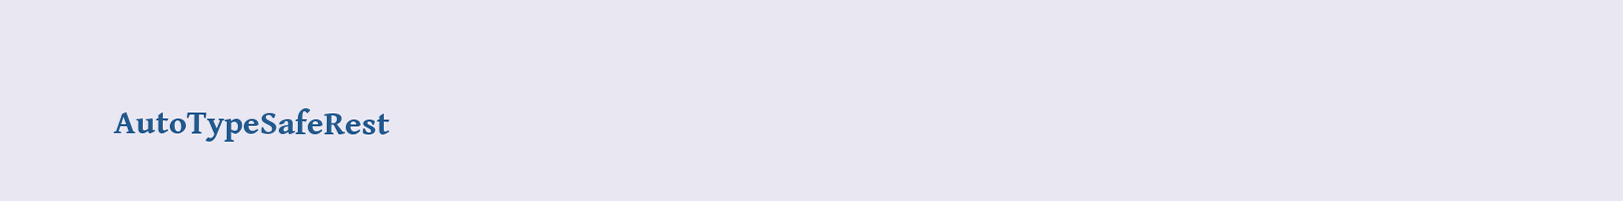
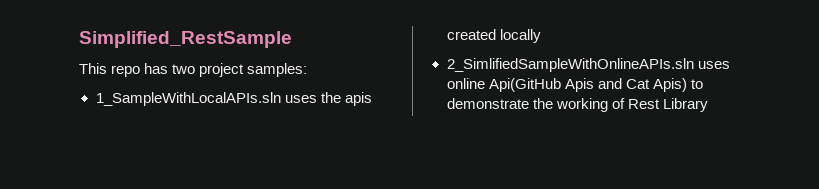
[113,107,390,143] AutoTypeSafeRest -> [79,31,292,48] [79,63,308,77] [95,92,372,106] [446,29,541,43] [446,58,730,72] [446,78,703,92] [446,98,708,112] Simplified_RestSample // This repo has two project samples: // 1_SampleWithLocalAPIs.sln uses the apis created locally // 2_SimlifiedSampleWithOnlineAPIs.sln uses online Api(GitHub Apis and Cat Apis) to demonstrate the working of Rest Library

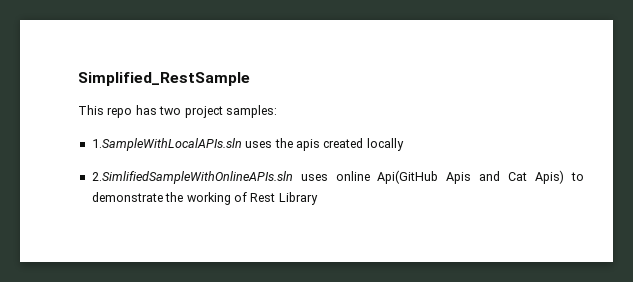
[95,92,281,106] 1_SampleWithLocalAPIs.sln -> [91,138,242,151] 1.SampleWithLocalAPIs.sln
[446,58,694,72] 2_SimlifiedSampleWithOnlineAPIs.sln -> [91,171,293,184] 2.SimlifiedSampleWithOnlineAPIs.sln

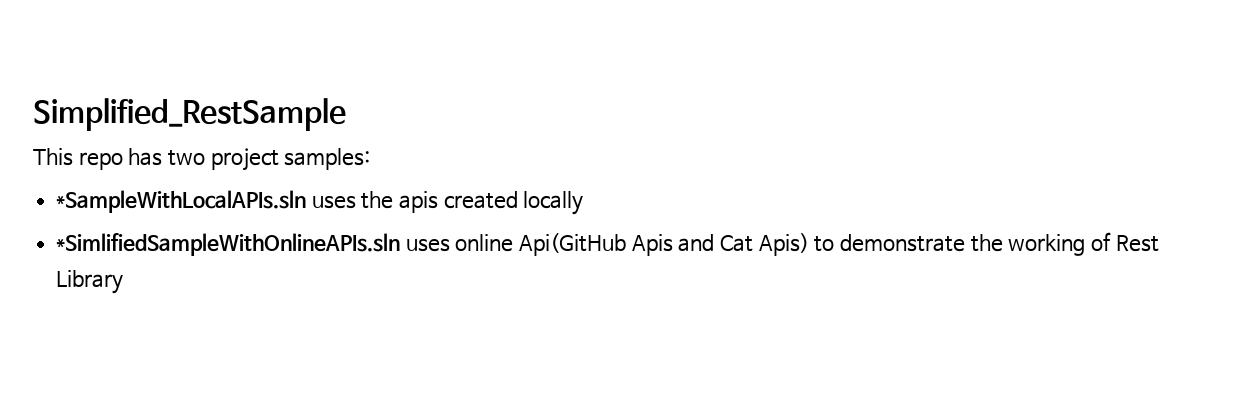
[91,138,242,151] 1.SampleWithLocalAPIs.sln -> [56,190,307,213] *SampleWithLocalAPIs.sln
[91,171,293,184] 2.SimlifiedSampleWithOnlineAPIs.sln -> [56,233,401,256] *SimlifiedSampleWithOnlineAPIs.sln

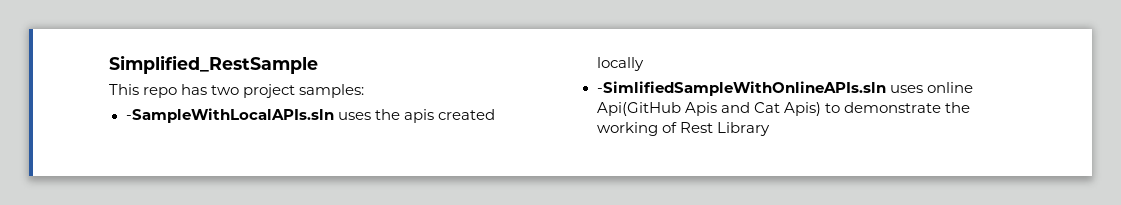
[56,190,307,213] *SampleWithLocalAPIs.sln -> [125,108,334,123] -SampleWithLocalAPIs.sln
[56,233,401,256] *SimlifiedSampleWithOnlineAPIs.sln -> [596,81,886,96] -SimlifiedSampleWithOnlineAPIs.sln

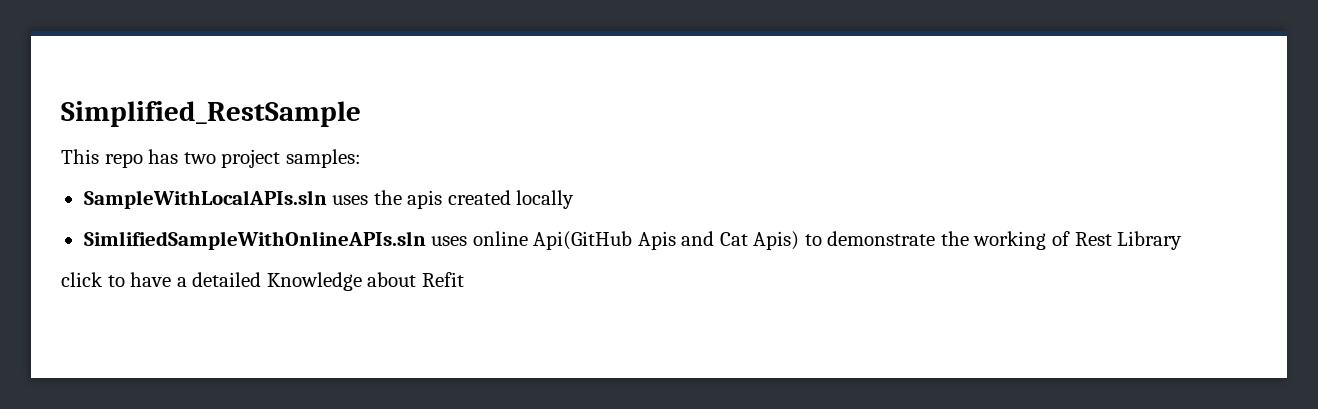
[125,108,334,123] -SampleWithLocalAPIs.sln -> [83,190,327,209] SampleWithLocalAPIs.sln
[596,81,886,96] -SimlifiedSampleWithOnlineAPIs.sln -> [83,231,426,250] SimlifiedSampleWithOnlineAPIs.sln
(770, 129) none -> [61,272,464,291] // click to have a detailed Knowledge about Refit

